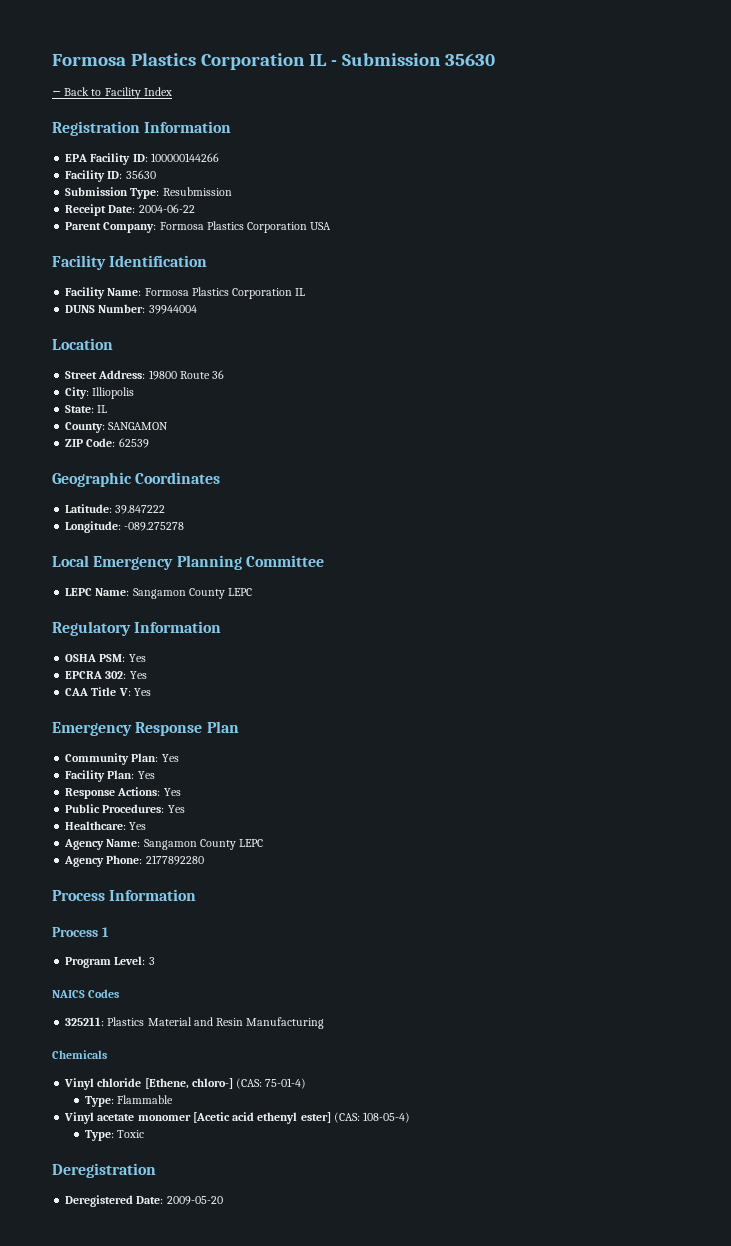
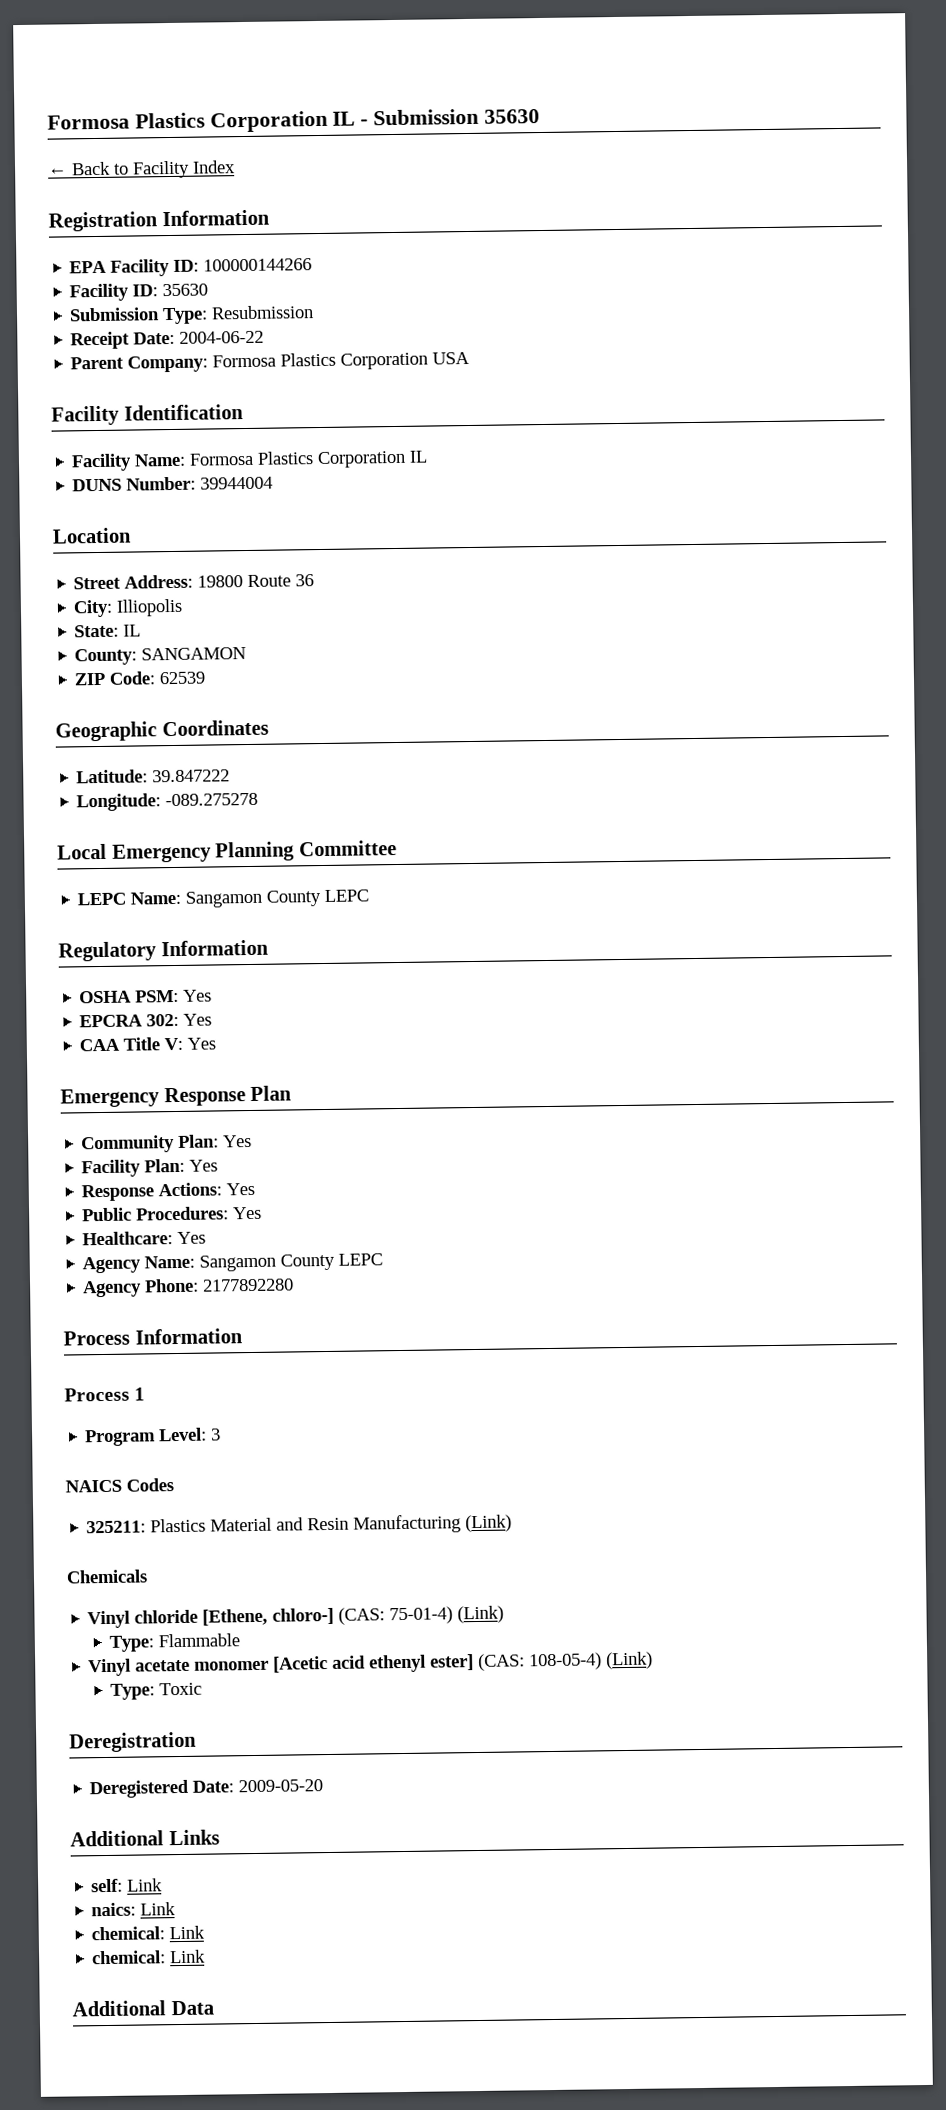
(325, 1023) none -> [465,1514,513,1533] (Link)
(307, 1083) none -> [457,1605,505,1624] (Link)
(411, 1117) none -> [606,1651,654,1670] (Link)
(223, 1200) none -> [70,1829,220,1847] [91,1878,164,1893] [91,1902,177,1917] [91,1925,206,1941] [92,1949,207,1965] [72,2000,214,2017] // Additional Links // self: Link // naics: Link // chemical: Link // chemical: Link // Additional Data

